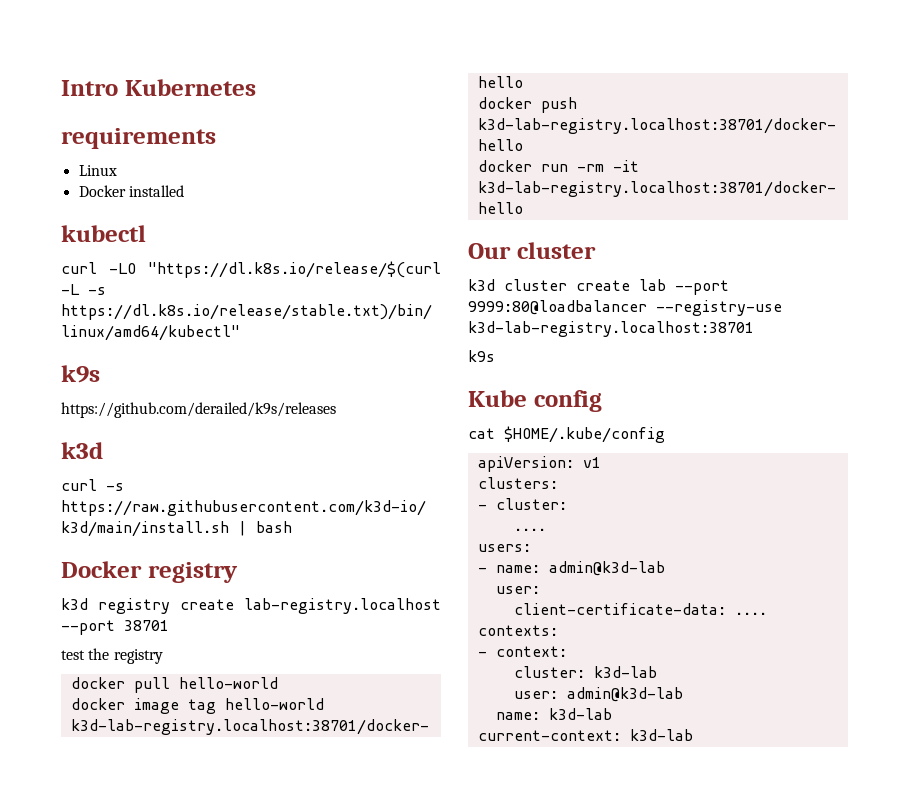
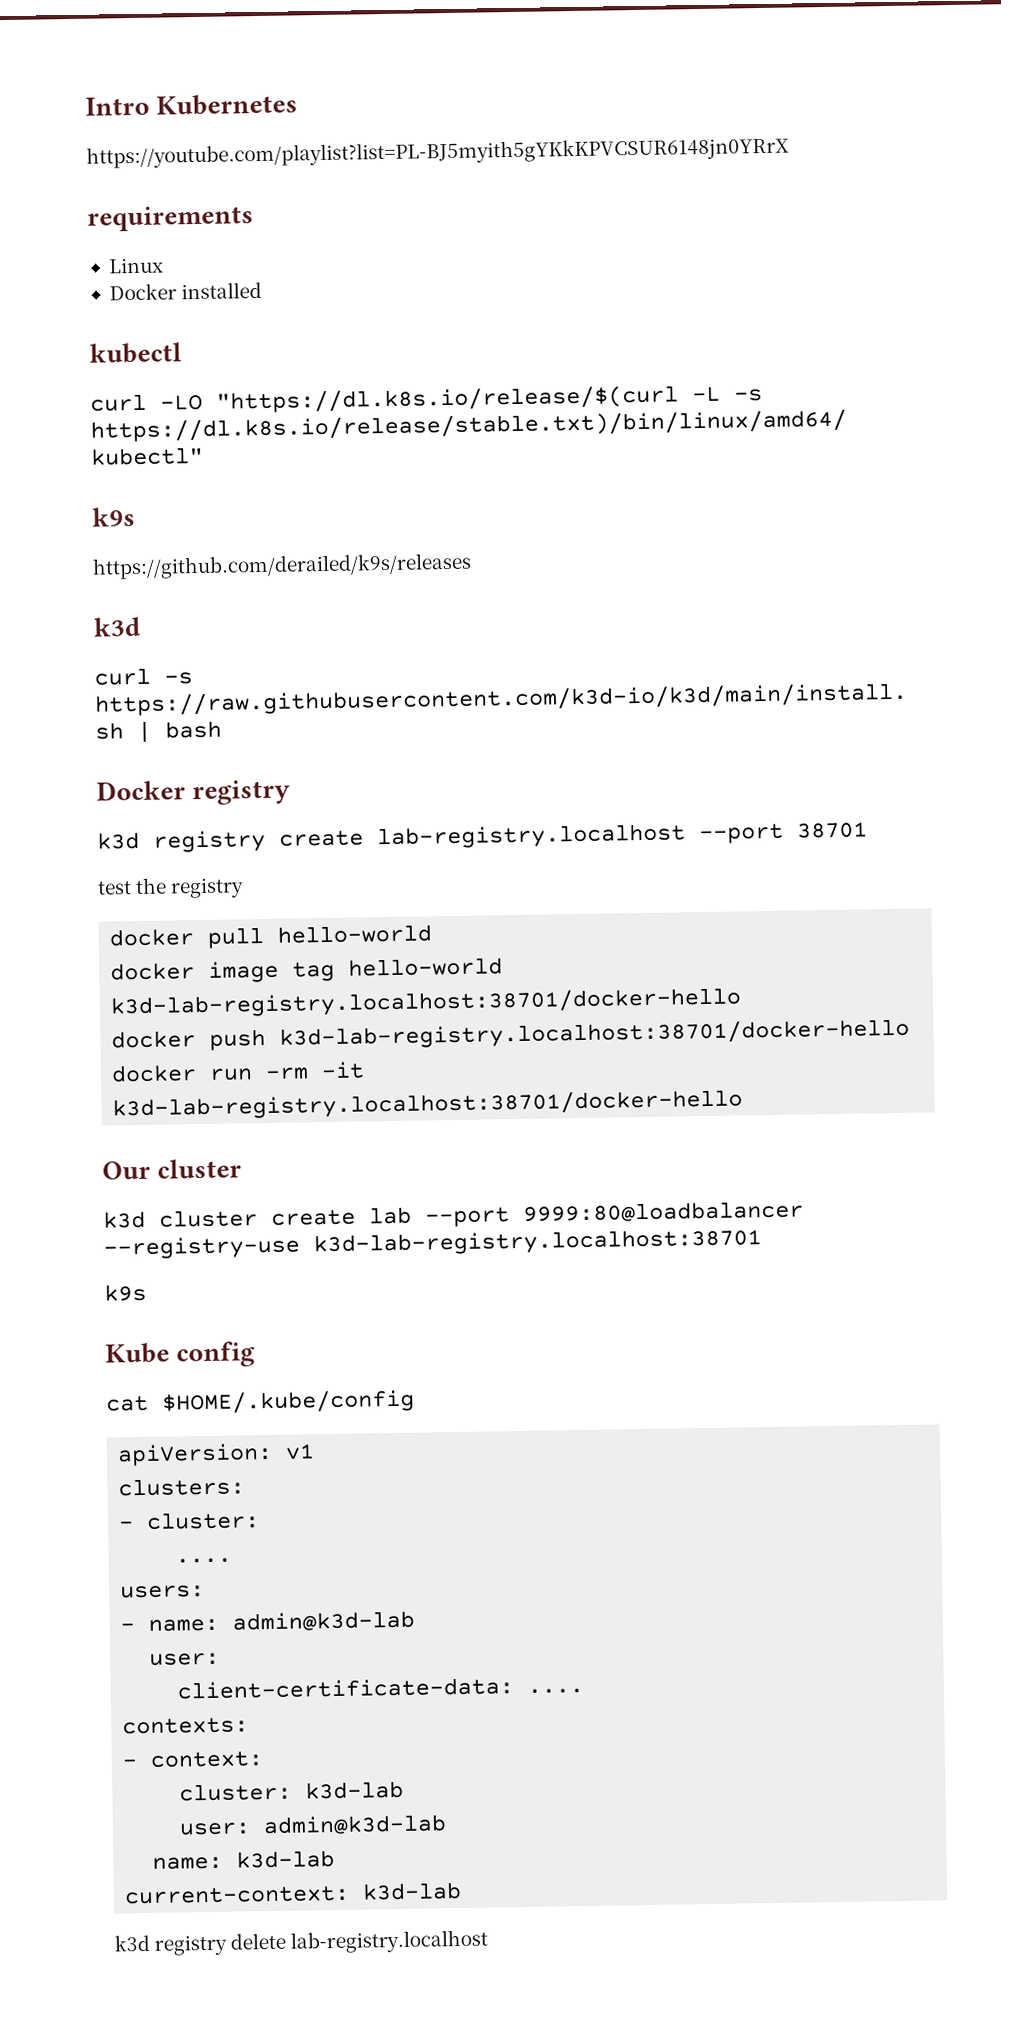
(256, 87) none -> [86,136,789,169] // https://youtube.com/playlist?list=PL-BJ5myith5gYKkKPVCSUR6148jn0YRrX
(693, 735) none -> [114,1929,489,1956] // k3d registry delete lab-registry.localhost

